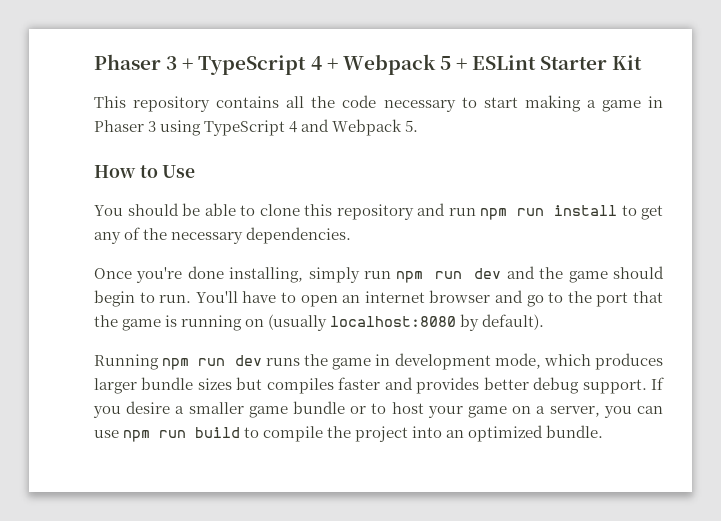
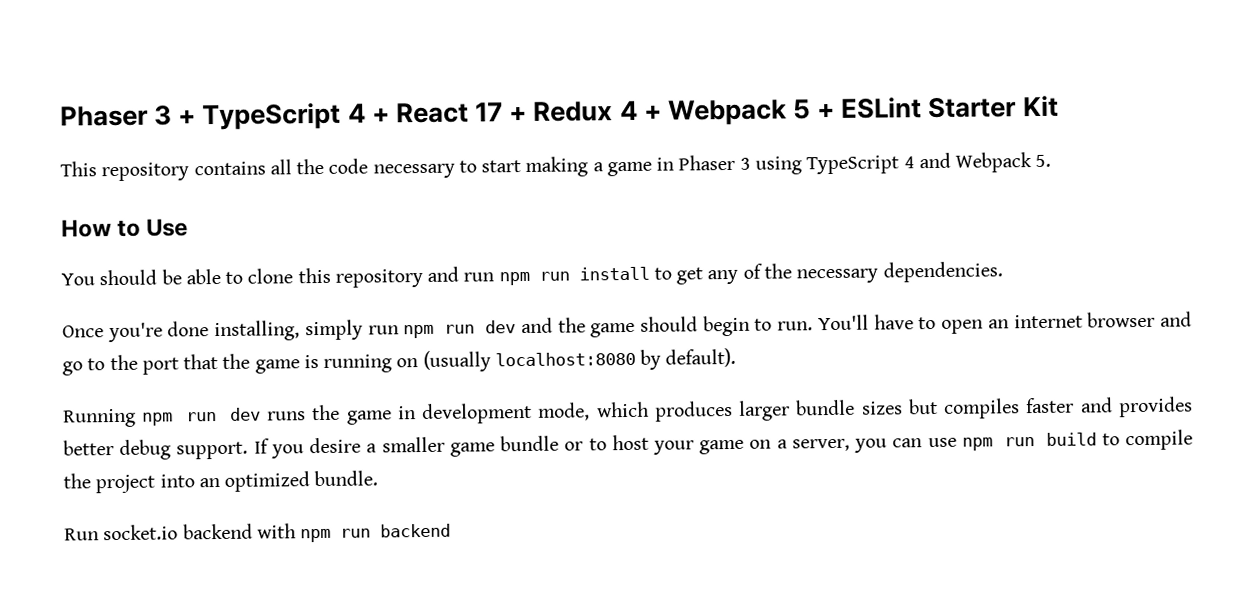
(338, 64) none -> [395,100,662,124] React 17 + Redux 4 +
(604, 431) none -> [64,523,452,543] // Run socket.io backend with npm run backend

